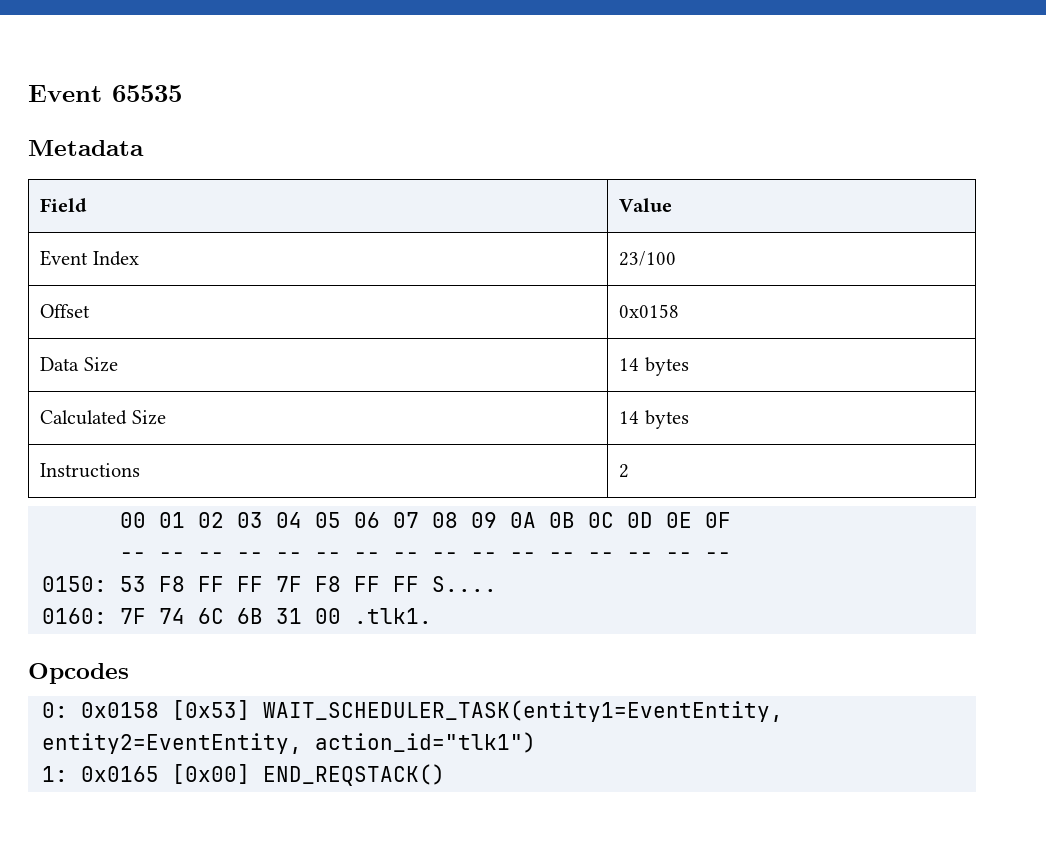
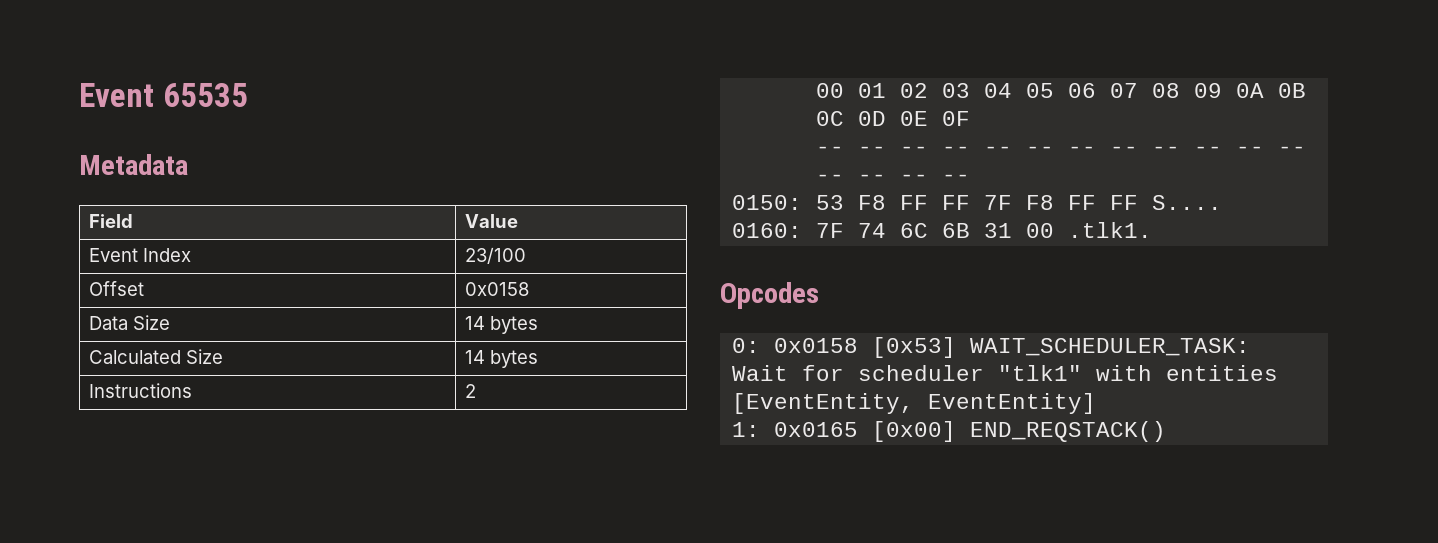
[262,700,783,722] [41,732,536,754] WAIT_SCHEDULER_TASK(entity1=EventEntity, entity2=EventEntity, action_id="tlk1") -> [970,338,1251,356] [732,365,1279,381] [732,393,1097,414] WAIT_SCHEDULER_TASK: Wait for scheduler "tlk1" with entities [EventEntity, EventEntity]

